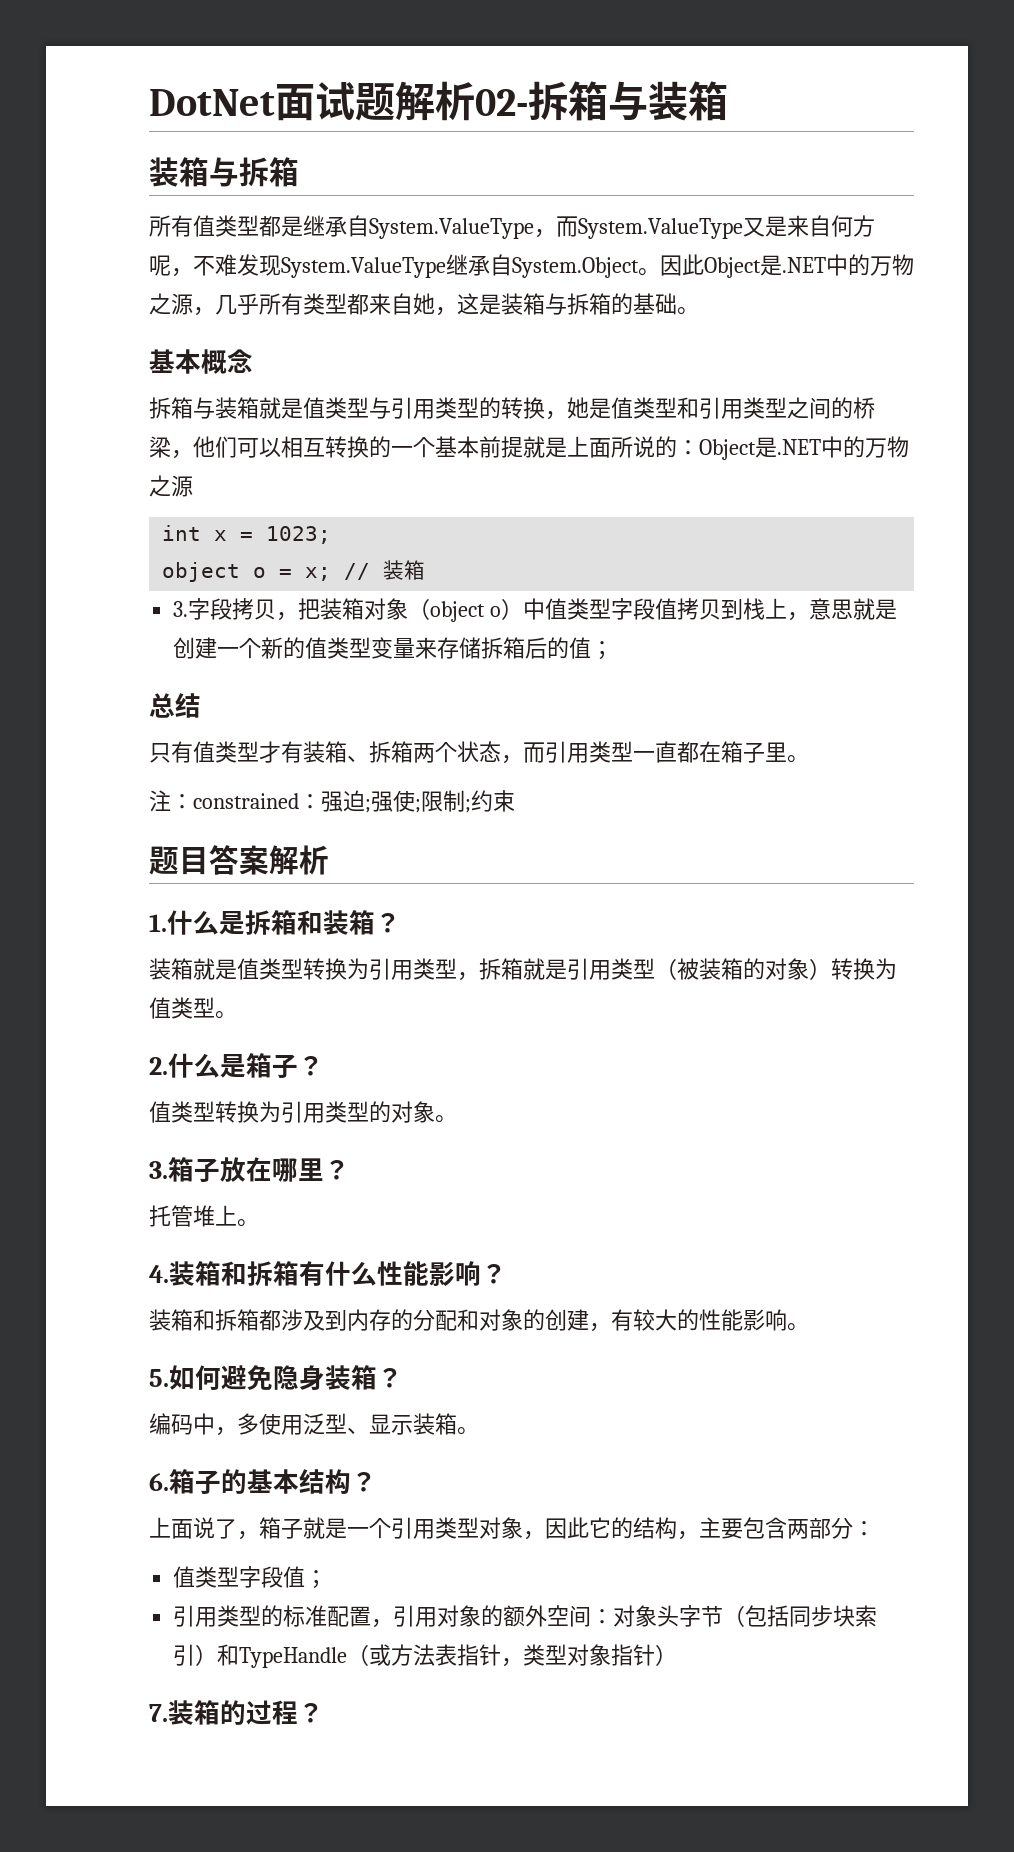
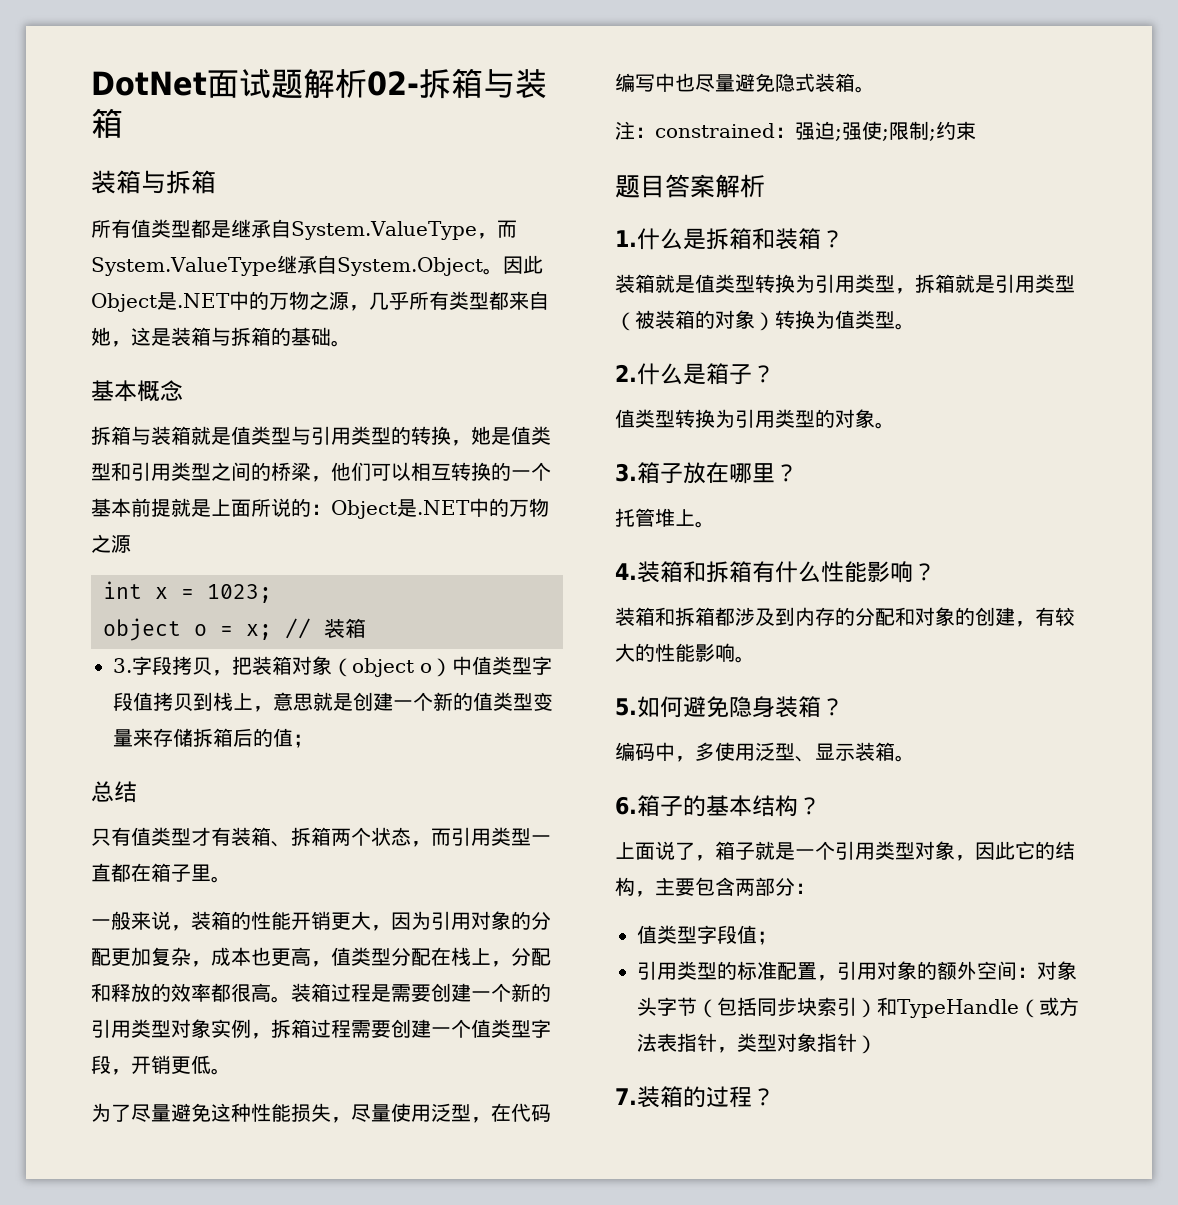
[743,215,875,237] [149,254,446,278] 又是来自何方呢，不难发现System.ValueType -> (277, 266) none
(809, 759) none -> [91,911,551,931] [91,947,551,967] [91,983,551,1003] [91,1019,551,1039] [91,1055,231,1075] [91,1103,551,1123] [615,73,875,93] // 一般来说，装箱的性能开销更大，因为引用对象的分配更加复杂，成本也更高，值类型分配在栈上，分配和释放的效率都很高。装箱过程是需要创建一个新的引用类型对象实例，拆箱过程需要创建一个值类型字段，开销更低。 // 为了尽量避免这种性能损失，尽量使用泛型，在代码编写中也尽量避免隐式装箱。

